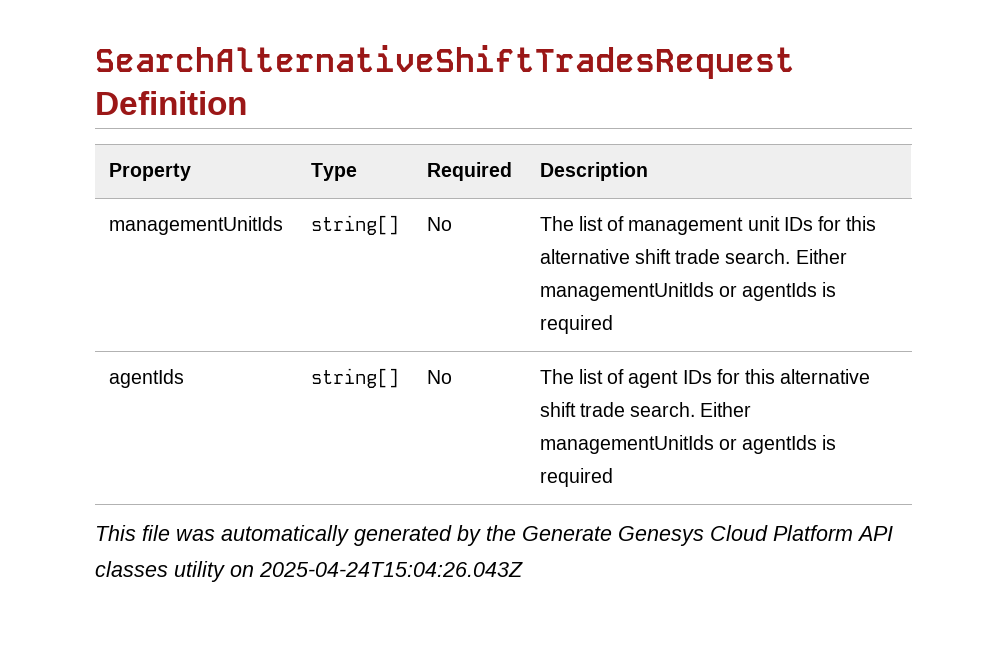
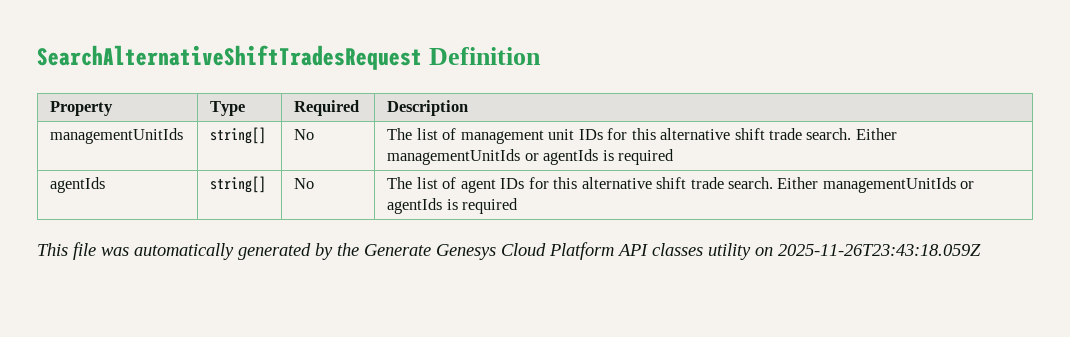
[259,562,523,577] 2025-04-24T15:04:26.043Z -> [778,244,981,256] 2025-11-26T23:43:18.059Z

